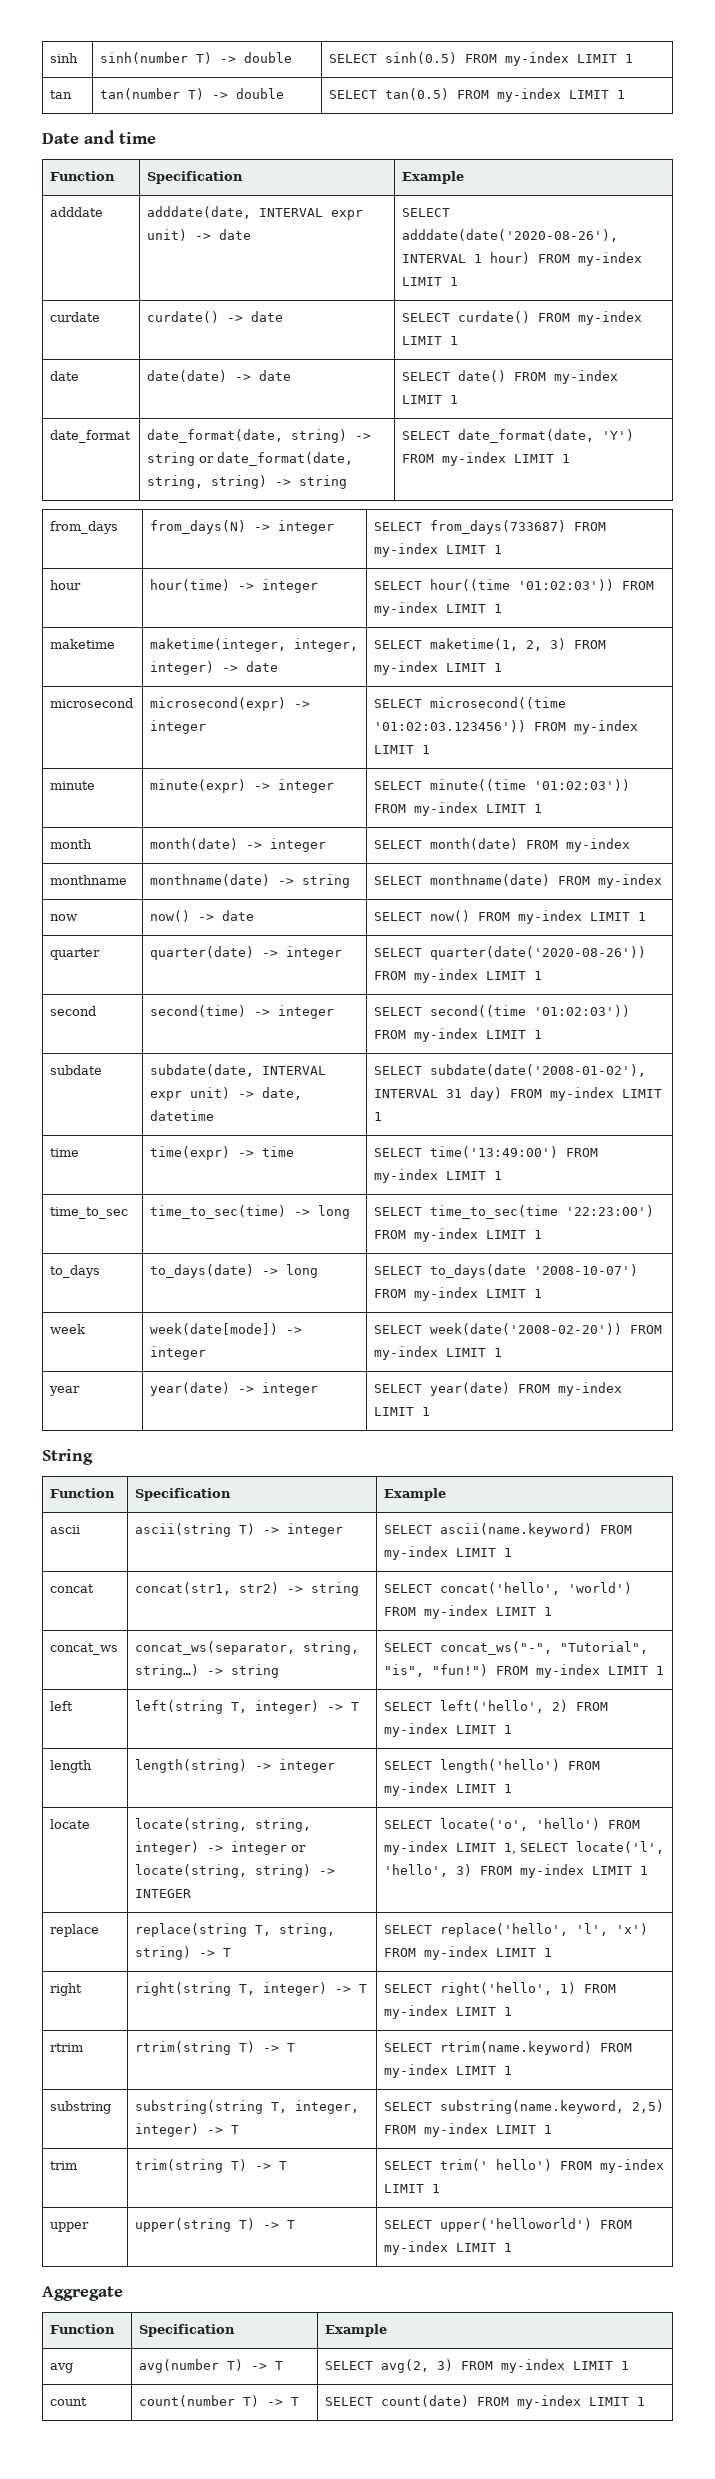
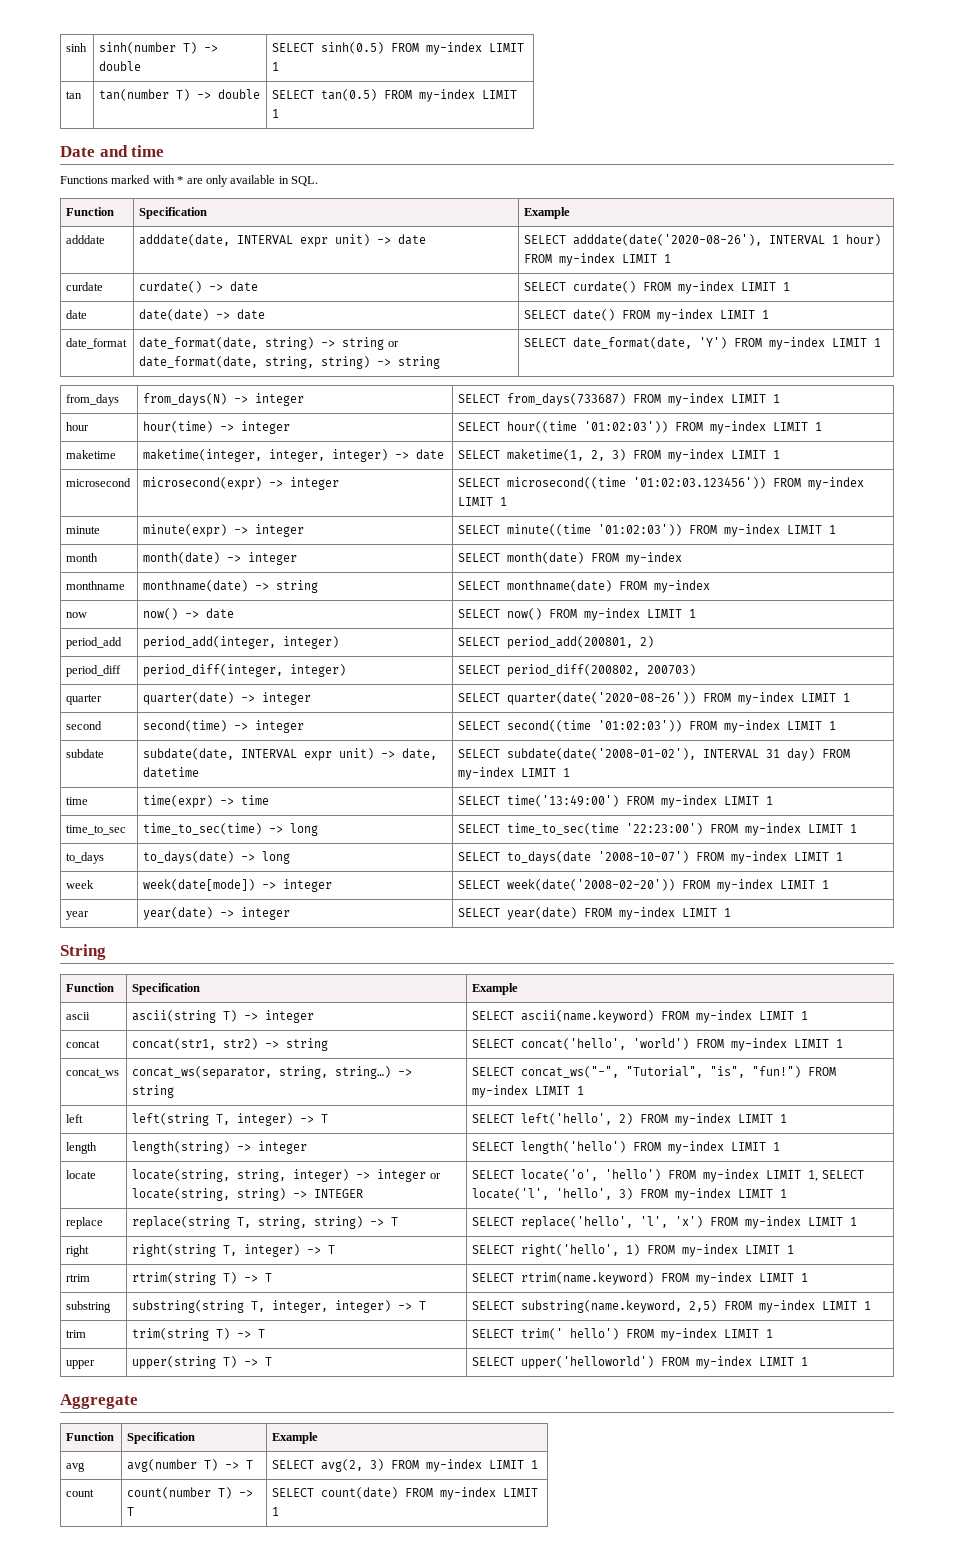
(156, 138) none -> [60,175,318,187] // Functions marked with * are only available in SQL.
(647, 916) none -> [66,637,123,649] [143,636,340,649] [458,636,655,649] [66,665,122,677] [143,664,347,677] [458,664,697,677] // period_add | period_add(integer, integer) | SELECT period_add(200801, 2) // period_diff | period_diff(integer, integer) | SELECT period_diff(200802, 200703)

